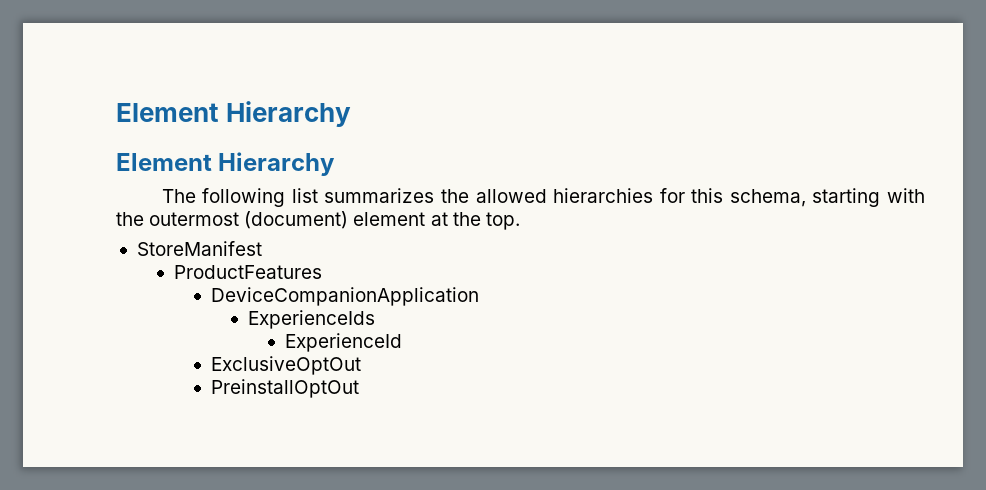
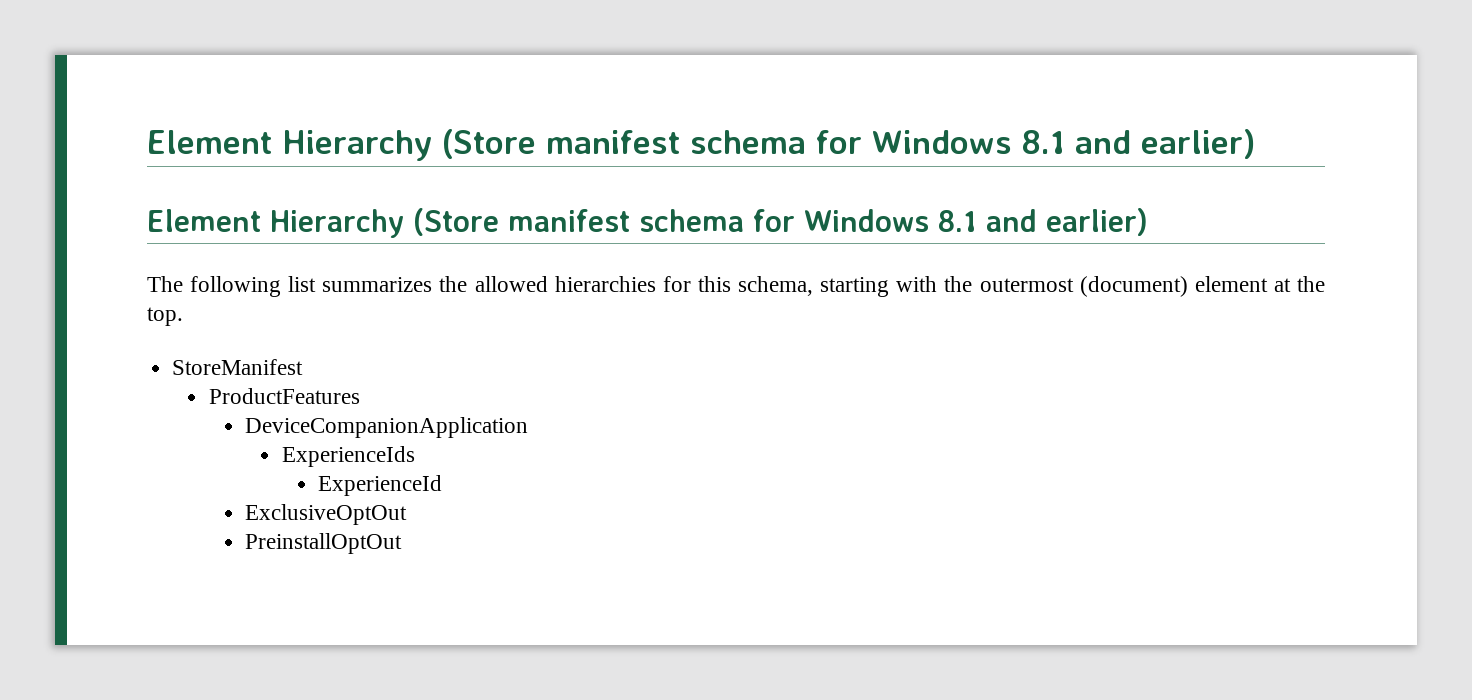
[116,101,352,127] [116,152,336,176] Element Hierarchy // Element Hierarchy -> [147,129,1256,161] [147,208,1148,238] Element Hierarchy (Store manifest schema for Windows 8.1 and earlier) // Element Hierarchy (Store manifest schema for Windows 8.1 and earlier)

